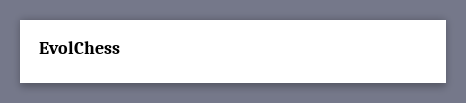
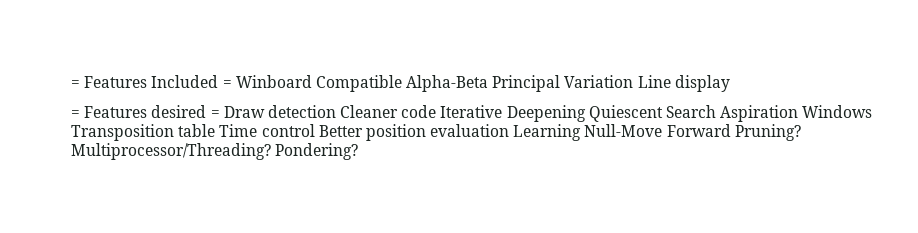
[39,41,120,54] EvolChess -> [71,75,730,92] [71,105,873,122] [71,124,801,141] [71,143,359,160] = Features Included = Winboard Compatible Alpha-Beta Principal Variation Line display // = Features desired = Draw detection Cleaner code Iterative Deepening Quiescent Search Aspiration Windows Transposition table Time control Better position evaluation Learning Null-Move Forward Pruning? Multiprocessor/Threading? Pondering?

